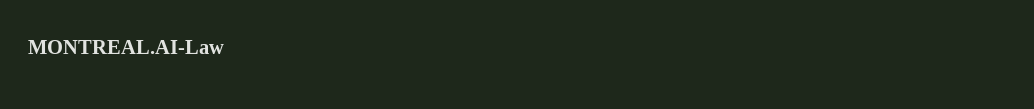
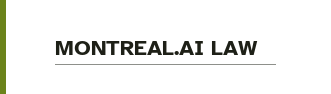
[28,40,224,54] MONTREAL.AI-Law -> [55,41,258,55] MONTREAL.AI LAW

